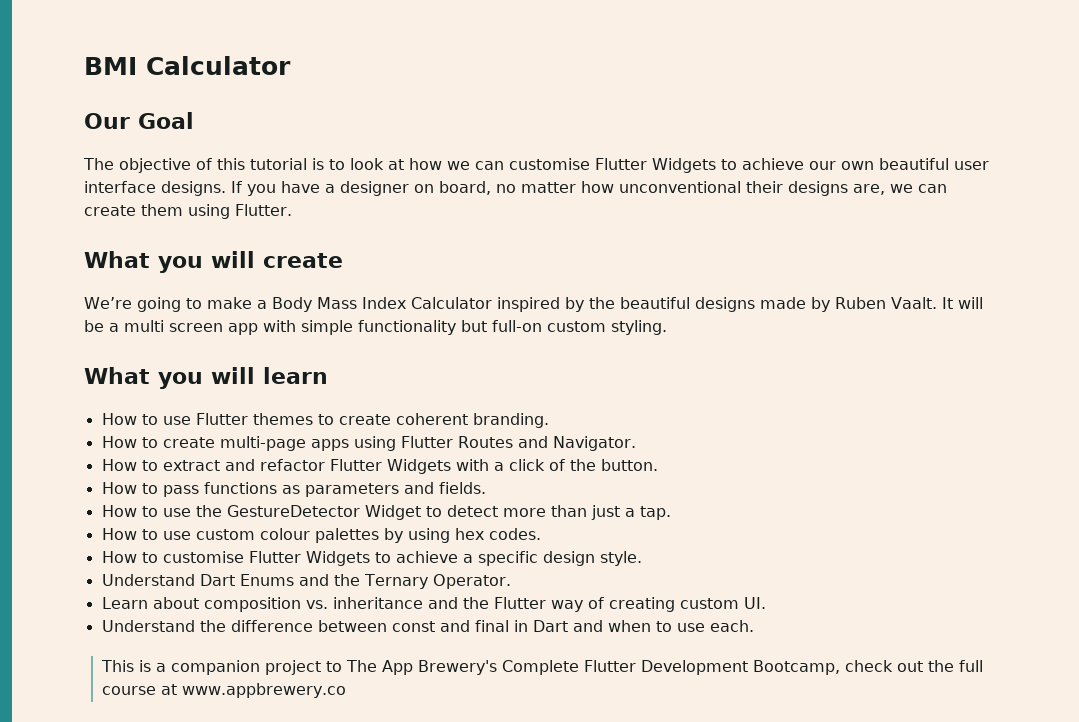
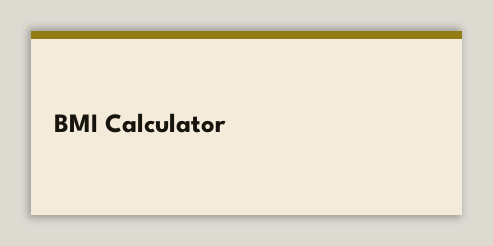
[84,112,194,129] [83,158,989,173] [84,181,947,196] [84,204,292,219] [84,251,343,273] [84,297,983,312] [84,320,667,335] [84,367,328,389] [101,413,549,428] [101,436,636,451] [101,459,658,474] [101,482,486,497] [101,505,671,520] [101,528,541,543] [101,551,642,566] [101,574,511,589] [101,597,766,612] [101,620,754,632] [100,660,983,675] [101,683,346,698] // Our Goal // The objective of this tutorial is to look at how we can customise Flutter Widgets to achieve our own beautiful user interface designs. If you have a designer on board, no matter how unconventional their designs are, we can create them using Flutter. // What you will create // We’re going to make a Body Mass Index Calculator inspired by the beautiful designs made by Ruben Vaalt. It will be a multi screen app with simple functionality but full-on custom styling. // What you will learn // How to use Flutter themes to create coherent branding. // How to create multi-page apps using Flutter Routes and Navigator. // How to extract and refactor Flutter Widgets with a click of the button. // How to pass functions as parameters and fields. // How to use the GestureDetector Widget to detect more than just a tap. // How to use custom colour palettes by using hex codes. // How to customise Flutter Widgets to achieve a specific design style. // Understand Dart Enums and the Ternary Operator. // Learn about composition vs. inheritance and the Flutter way of creating custom UI. // Understand the difference between const and final in Dart and when to use each. // This is a companion project to The App Brewery's Complete Flutter Development Bootcamp, check out the full course at www.appbrewery.co -> (227, 123) none

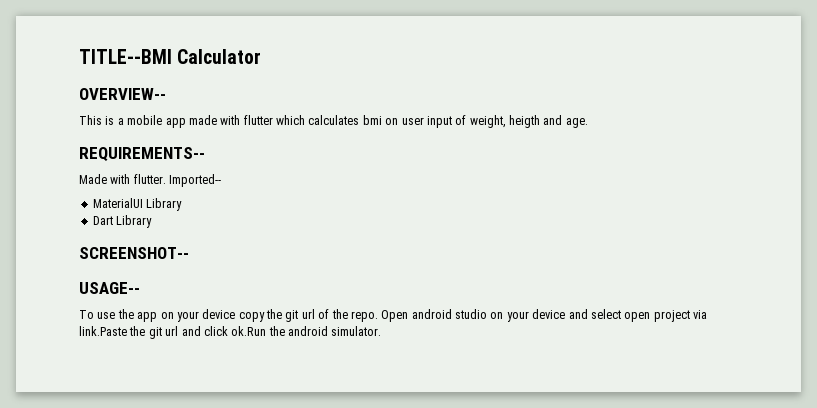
[54,114,98,132] BMI -> [79,49,172,64] TITLE--BMI
(227, 123) none -> [79,88,166,100] [79,115,588,128] [79,147,205,161] [79,174,222,187] [92,198,183,211] [92,215,153,228] [79,247,189,259] [79,282,140,294] [79,309,707,322] [79,326,382,339] // OVERVIEW-- // This is a mobile app made with flutter which calculates bmi on user input of weight, heigth and age. // REQUIREMENTS-- // Made with flutter. Imported-- // MaterialUI Library // Dart Library // SCREENSHOT-- // USAGE-- // To use the app on your device copy the git url of the repo. Open android studio on your device and select open project via link.Paste the git url and click ok.Run the android simulator.

